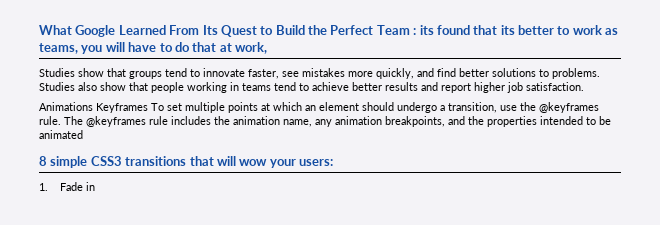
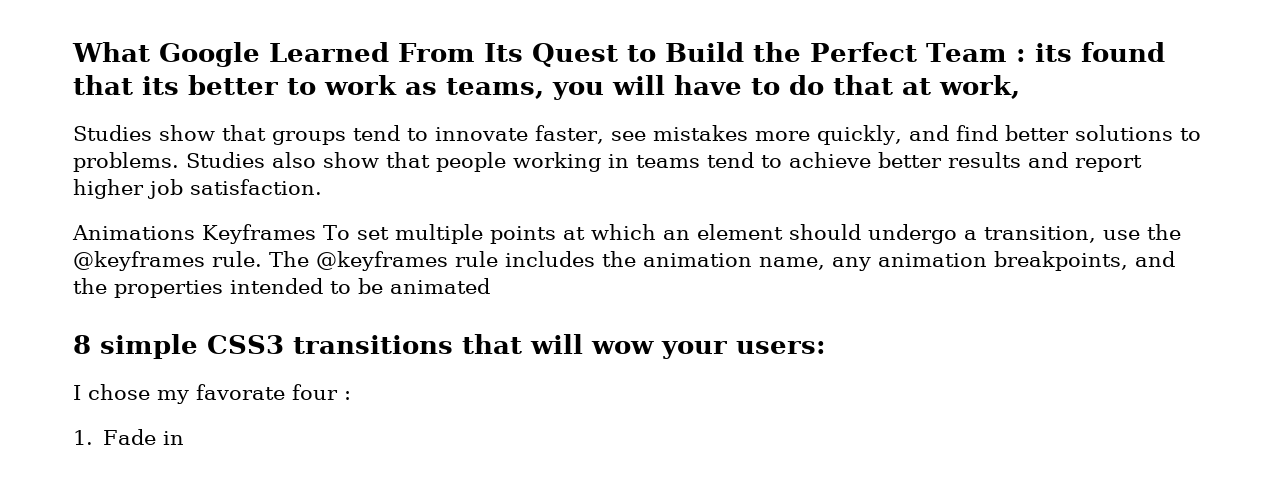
(333, 162) none -> [73,384,351,404] // I chose my favorate four :

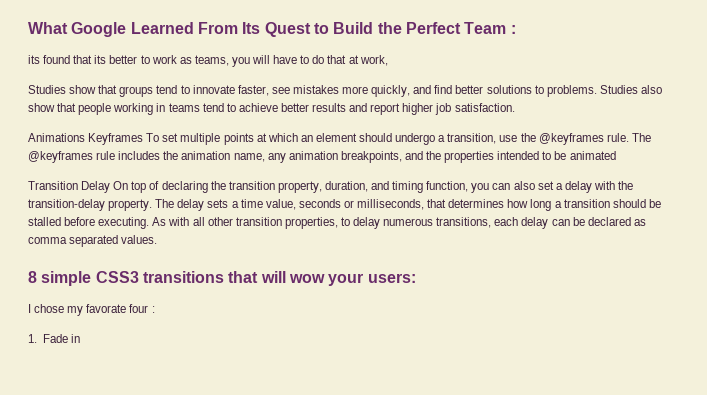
(1026, 55) none -> (516, 29) //
(490, 286) none -> [28,181,634,193] [28,199,661,211] [28,217,646,229] [28,235,158,247] // Transition Delay On top of declaring the transition property, duration, and timing function, you can also set a delay with the transition-delay property. The delay sets a time value, seconds or milliseconds, that determines how long a transition should be stalled before executing. As with all other transition properties, to delay numerous transitions, each delay can be declared as comma separated values.

